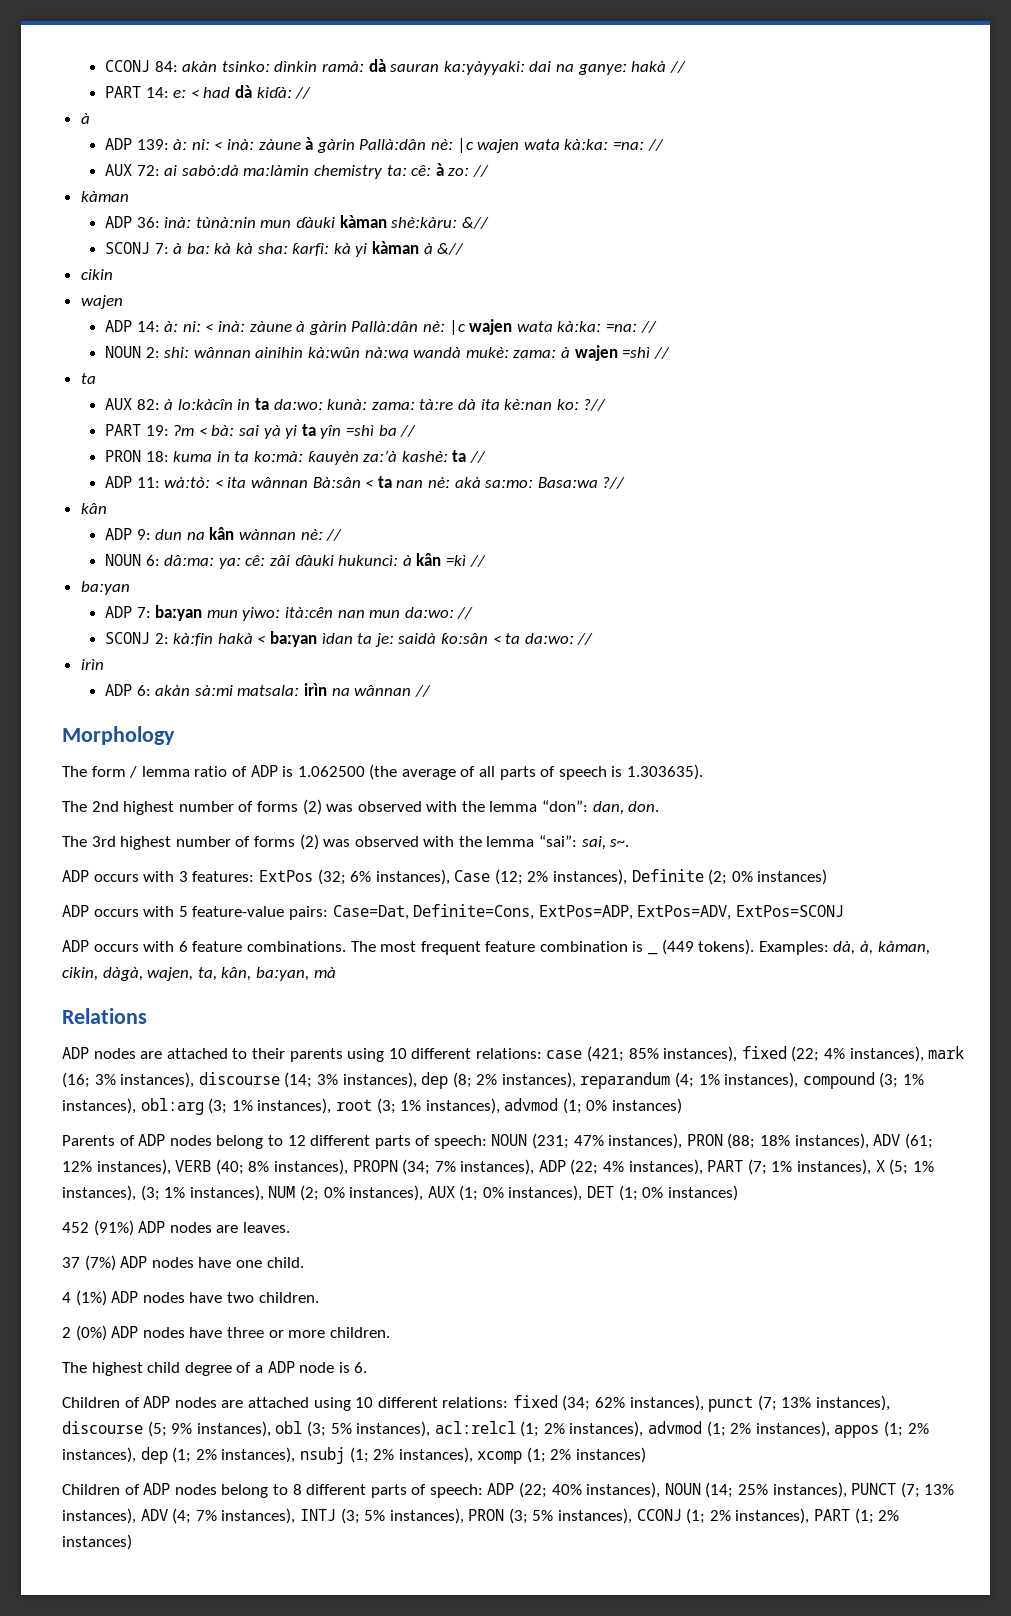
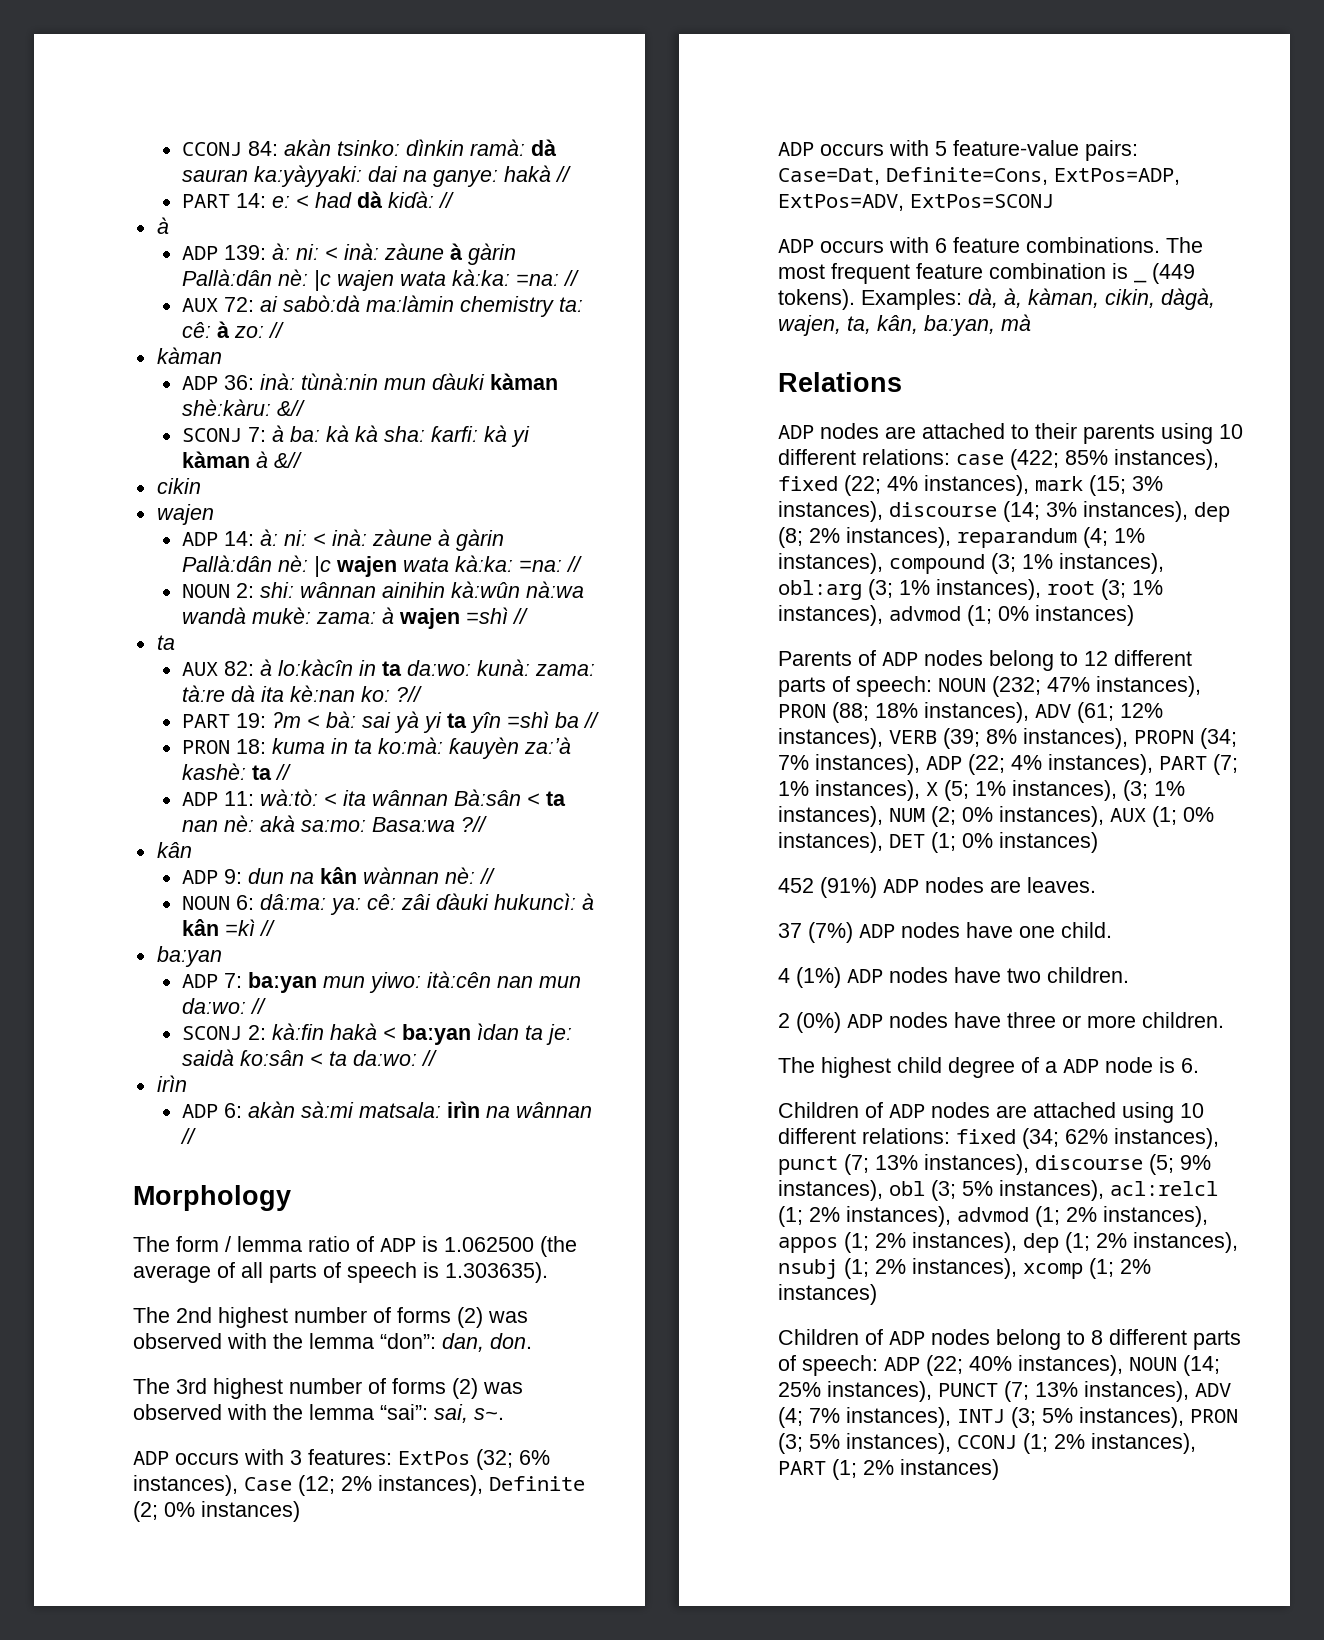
[587,1046,625,1062] (421; -> [1010,449,1059,470] (422;
[62,1072,90,1088] (16; -> [1089,475,1126,496] (15;
[532,1133,570,1149] (231; -> [992,676,1041,697] (232;
[215,1159,244,1175] (40; -> [943,728,980,749] (39;

